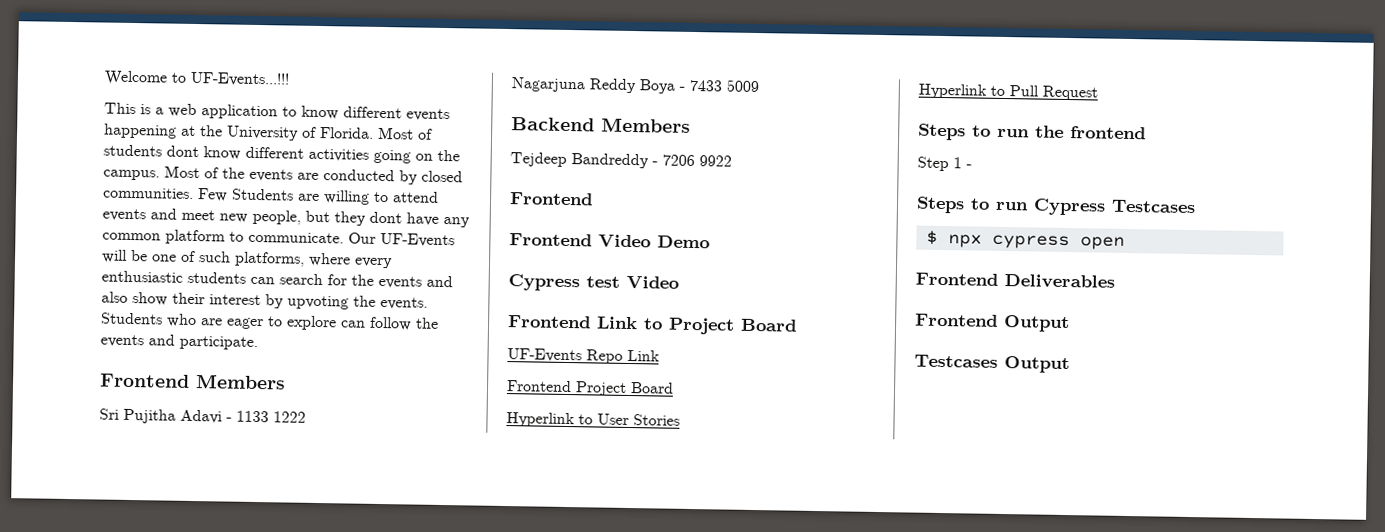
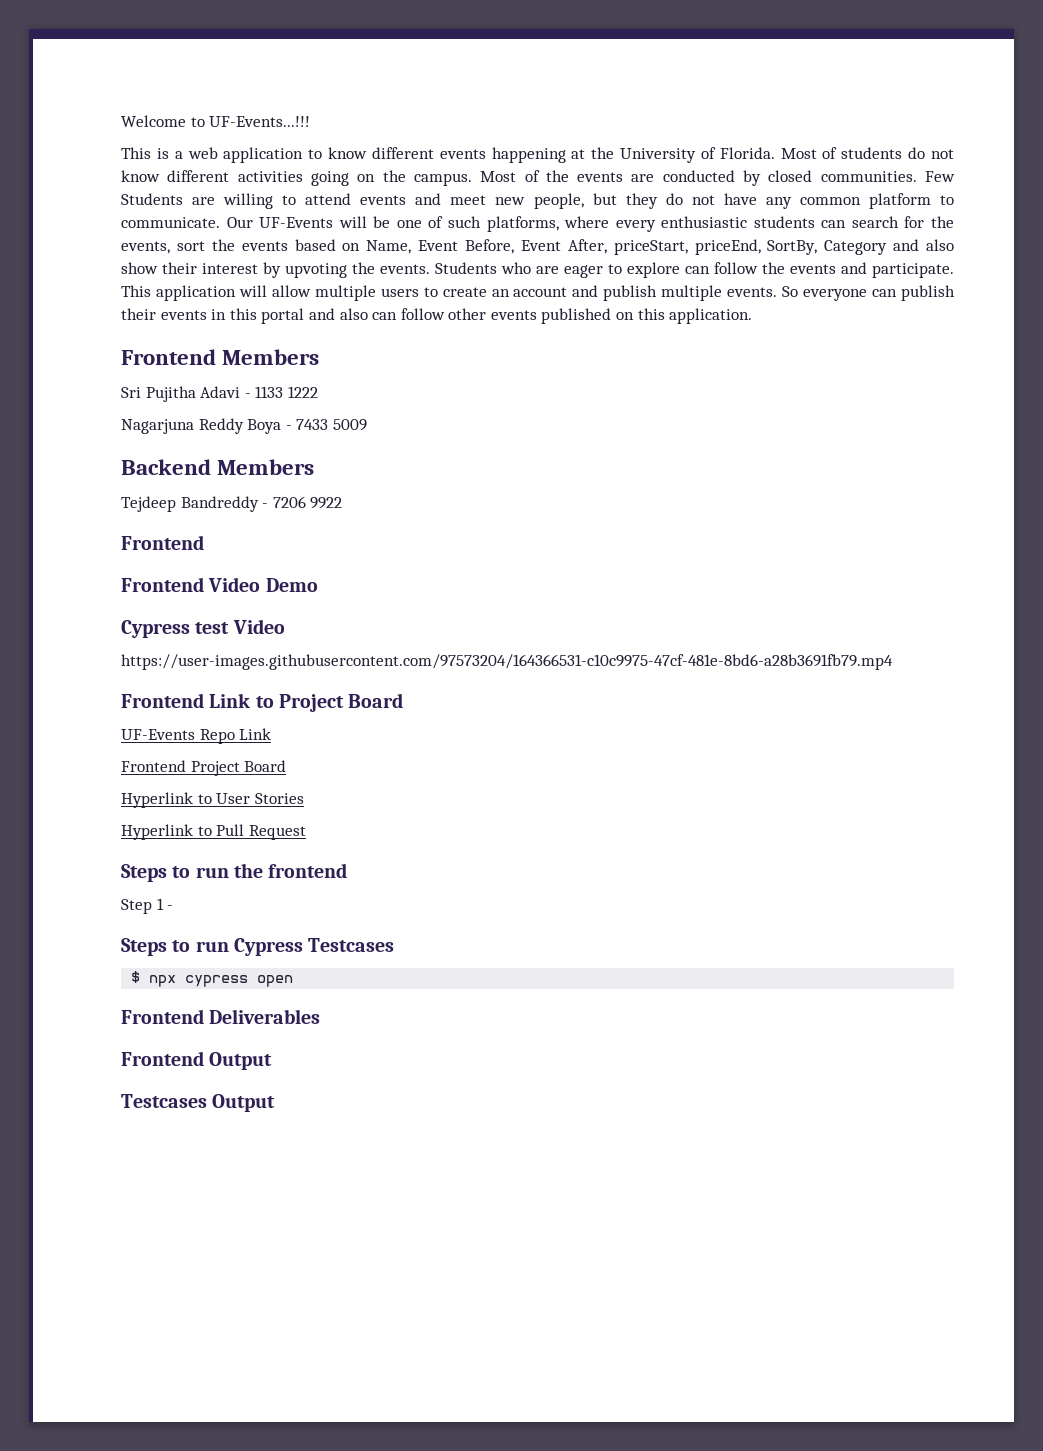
[166,145,199,158] dont -> [908,147,955,159] do not
[369,211,402,224] dont -> [665,193,715,205] do not
[378,275,422,289] events -> [121,239,888,255] events, sort the events based on Name, Event Before, Event After, priceStart, priceEnd, SortBy, Category
(258, 343) none -> [121,285,955,301] [121,308,753,324] This application will allow multiple users to create an account and publish multiple events. So everyone can publish their events in this portal and also can follow other events published on this application.
(679, 282) none -> [121,654,893,670] // https://user-images.githubusercontent.com/97573204/164366531-c10c9975-47cf-481e-8bd6-a28b3691fb79.mp4

